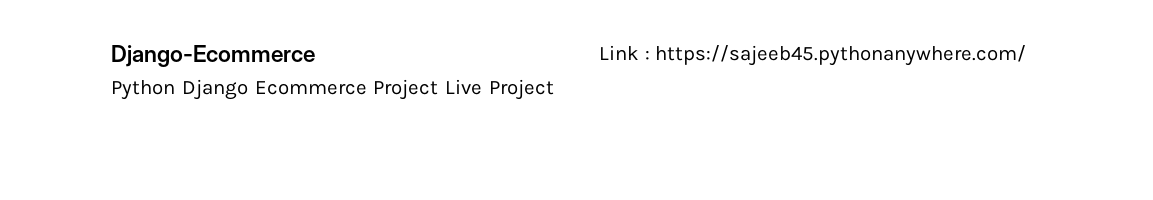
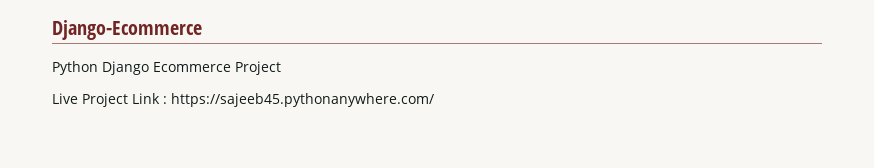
(439, 89) none -> (281, 68) //

